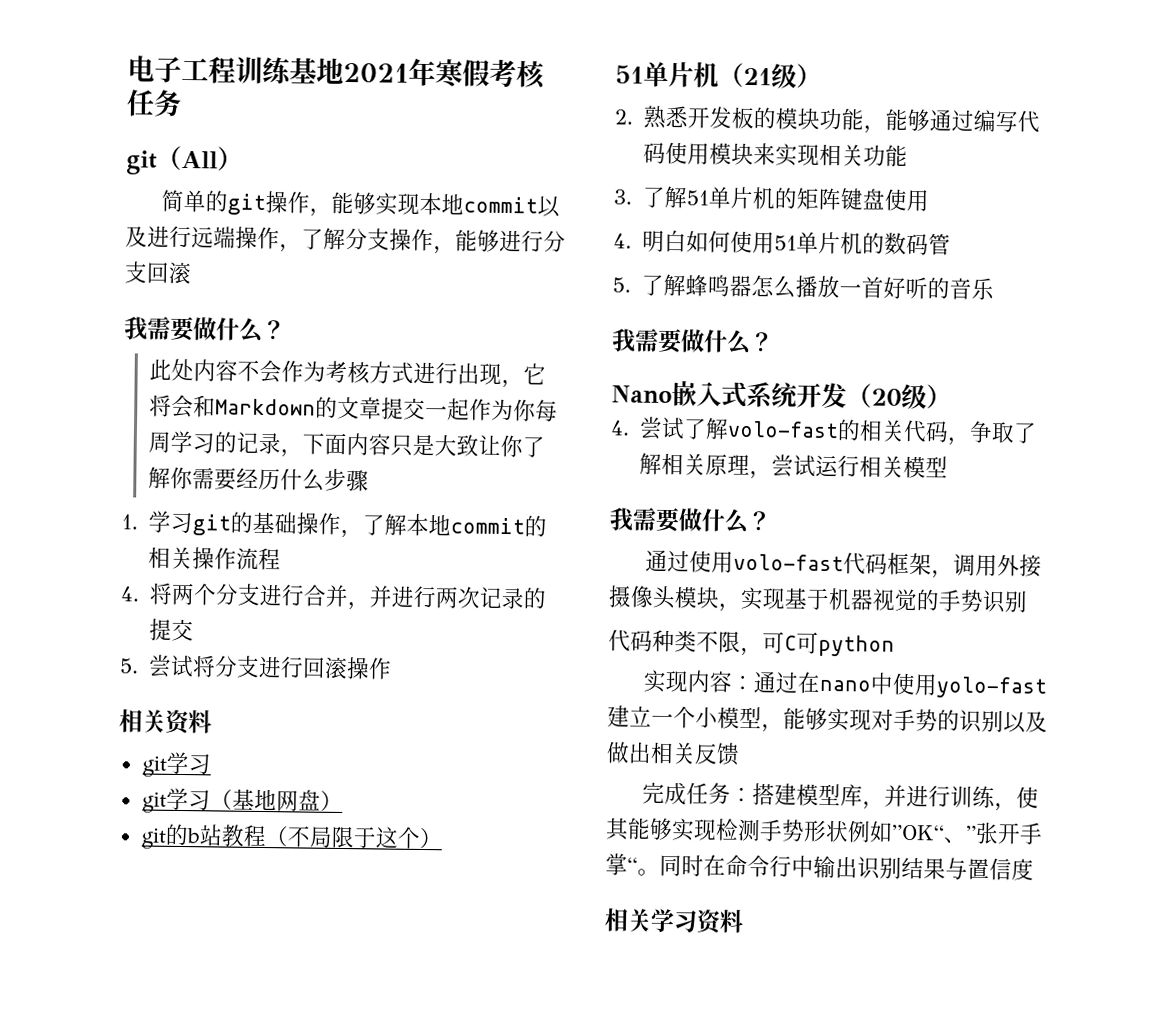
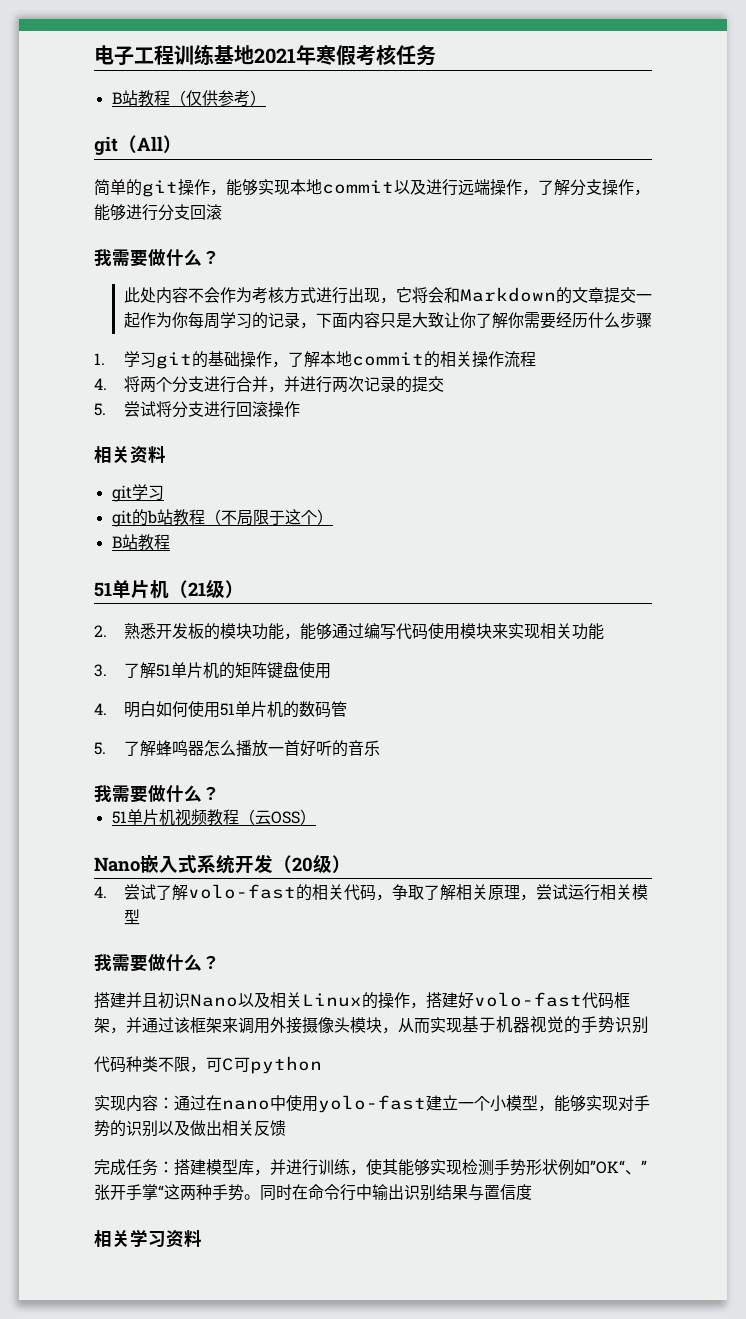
(182, 103) none -> [111,90,266,107] // B站教程（仅供参考）
[141,787,343,813] // git学习（基地网盘） -> (164, 493) none
(443, 838) none -> [111,534,170,551] // B站教程
(774, 342) none -> [111,809,316,826] // 51单片机视频教程（云OSS）
[644,549,954,579] 通过使用volo-fast代码框架， -> [94,992,630,1009] [94,1017,238,1034] 搭建并且初识Nano以及相关Linux的操作，搭建好volo-fast代码框架，并通过该框架来
(741, 607) none -> [398,1018,430,1034] 从而
(638, 865) none -> [164,1184,244,1201] 这两种手势

